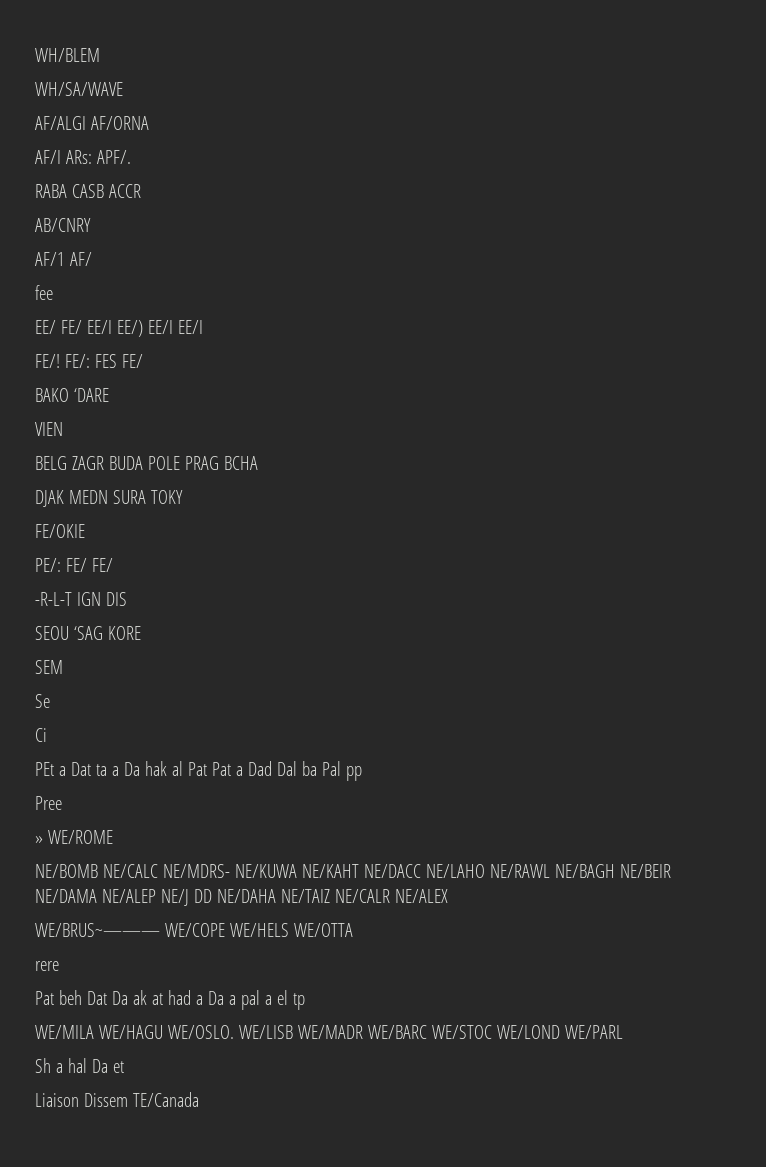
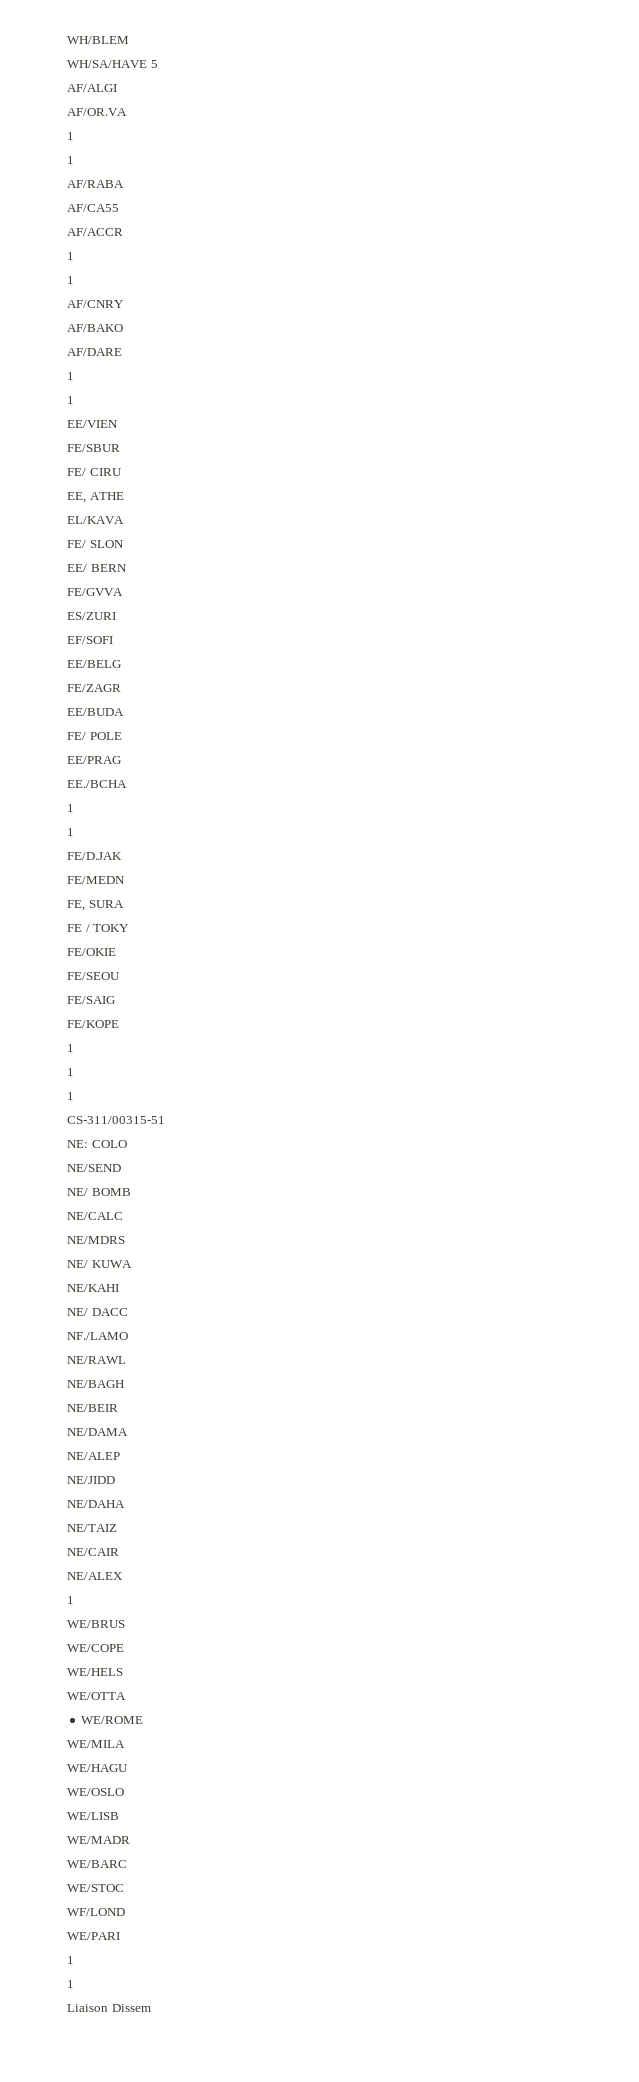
[35,82,123,96] WH/SA/WAVE -> [67,60,158,68] WH/SA/HAVE 5
[90,116,149,130] [35,150,131,164] [35,184,141,198] [35,218,91,232] [35,252,92,266] [35,285,53,300] [35,320,203,337] [35,354,143,368] [35,388,109,402] [35,422,63,436] [35,456,258,470] [35,490,108,507] AF/ORNA // AF/I ARs: APF/. // RABA CASB ACCR // AB/CNRY // AF/1 AF/ // fee // EE/ FE/ EE/I EE/) EE/I EE/I // FE/! FE/: FES FE/ // BAKO ‘DARE // VIEN // BELG ZAGR BUDA POLE PRAG BCHA // DJAK MEDN -> [67,108,127,116] [67,132,74,140] [67,156,74,164] [67,180,124,188] [67,204,119,212] [67,228,123,236] [67,252,74,260] [67,276,74,284] [67,300,124,308] [67,324,123,332] [67,348,122,356] [67,372,74,380] [67,396,74,404] [67,420,118,428] [67,444,120,452] [67,468,122,476] [67,492,124,503] [67,516,124,524] [67,540,124,548] [67,564,127,572] [67,588,123,596] [67,612,116,620] [67,636,113,644] [67,660,121,668] [67,684,121,692] [67,708,124,716] [67,732,122,740] [67,756,121,764] [67,780,127,788] [67,804,74,812] [67,828,74,836] [67,852,122,860] [67,876,125,884] [67,900,85,911] // AF/OR.VA // 1 // 1 // AF/RABA // AF/CA55 // AF/ACCR // 1 // 1 // AF/CNRY // AF/BAKO // AF/DARE // 1 // 1 // EE/VIEN // FE/SBUR // FE/ CIRU // EE, ATHE // EL/KAVA // FE/ SLON // EE/ BERN // FE/GVVA // ES/ZURI // EF/SOFI // EE/BELG // FE/ZAGR // EE/BUDA // FE/ POLE // EE/PRAG // EE./BCHA // 1 // 1 // FE/D.JAK // FE/MEDN // FE,
(146, 497) none -> [67,924,90,932] // FE /
[35,558,113,572] [35,592,127,606] [35,626,141,640] [35,660,63,674] [35,694,50,708] [35,728,47,742] [35,761,362,781] [35,796,62,810] [35,830,113,844] [35,864,671,878] [35,889,448,906] [35,923,353,937] [35,961,59,971] [35,990,305,1010] [35,1025,293,1039] PE/: FE/ FE/ // -R-L-T IGN DIS // SEOU ‘SAG KORE // SEM // Se // Ci // PEt a Dat ta a Da hak al Pat Pat a Dad Dal ba Pal pp // Pree // » WE/ROME // NE/BOMB NE/CALC NE/MDRS- NE/KUWA NE/KAHT NE/DACC NE/LAHO NE/RAWL NE/BAGH NE/BEIR NE/DAMA NE/ALEP NE/J DD NE/DAHA NE/TAIZ NE/CALR NE/ALEX // WE/BRUS~——— WE/COPE WE/HELS WE/OTTA // rere // Pat beh Dat Da ak at had a Da a pal a el tp // WE/MILA WE/HAGU WE/OSLO. WE/LISB -> [67,972,120,980] [67,996,115,1004] [67,1020,119,1028] [67,1044,74,1052] [67,1068,74,1076] [67,1092,74,1100] [67,1116,165,1124] [67,1140,127,1148] [67,1164,121,1172] [67,1188,131,1196] [67,1212,123,1220] [67,1236,125,1244] [67,1260,132,1268] [67,1284,119,1292] [67,1308,128,1316] [67,1332,128,1340] [67,1356,126,1364] [67,1380,124,1388] [67,1404,118,1412] [67,1428,128,1436] [67,1452,120,1460] [67,1476,115,1484] [67,1500,125,1508] [67,1524,117,1532] [67,1548,119,1556] [67,1572,123,1580] [67,1596,74,1604] [67,1620,125,1628] [67,1644,124,1652] [67,1668,123,1676] [67,1692,126,1700] [81,1716,144,1724] [67,1740,125,1748] [67,1764,128,1772] [67,1788,124,1796] [67,1812,119,1820] FE/SEOU // FE/SAIG // FE/KOPE // 1 // 1 // 1 // CS-311/00315-51 // NE: COLO // NE/SEND // NE/ BOMB // NE/CALC // NE/MDRS // NE/ KUWA // NE/KAHI // NE/ DACC // NF./LAMO // NE/RAWL // NE/BAGH // NE/BEIR // NE/DAMA // NE/ALEP // NE/JIDD // NE/DAHA // NE/TAIZ // NE/CAIR // NE/ALEX // 1 // WE/BRUS // WE/COPE // WE/HELS // WE/OTTA // WE/ROME // WE/MILA // WE/HAGU // WE/OSLO // WE/LISB //
(363, 1032) none -> (130, 1840) //
(427, 1032) none -> (127, 1864) //
[496,1025,623,1039] [35,1058,124,1073] WE/LOND WE/PARL // Sh a hal Da et -> [67,1908,125,1916] [67,1932,120,1940] [67,1956,74,1964] [67,1980,74,1988] // WF/LOND // WE/PARI // 1 // 1
[132,1092,199,1107] TE/Canada -> (151, 2008) none

